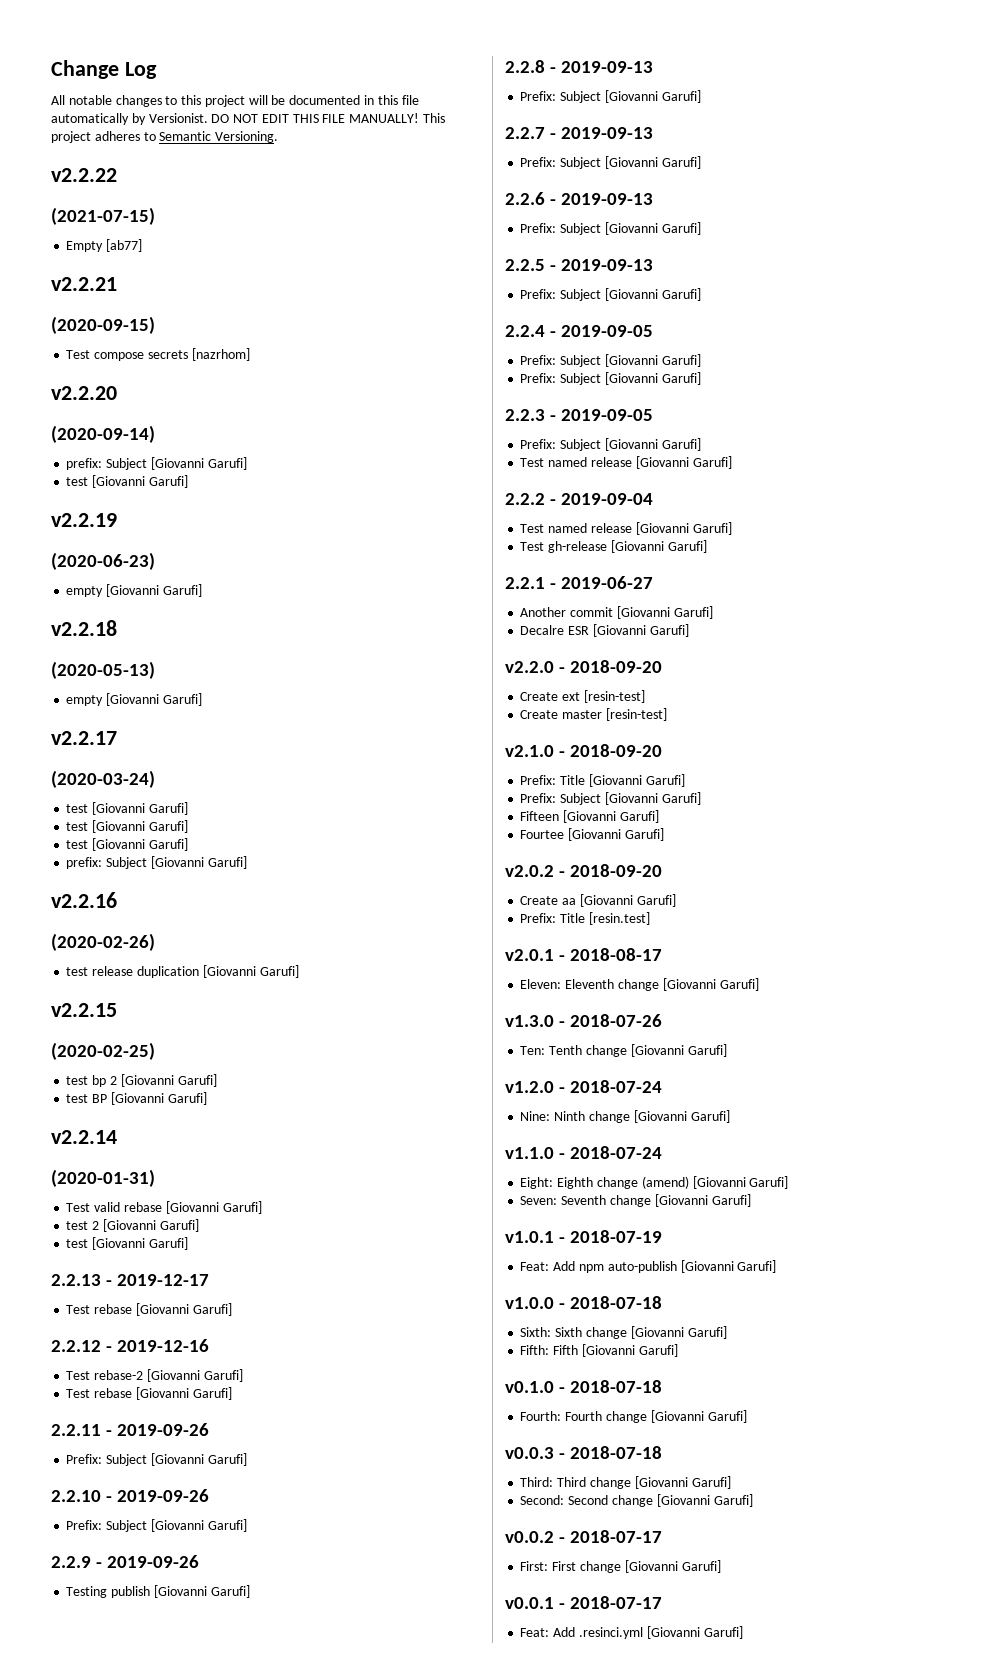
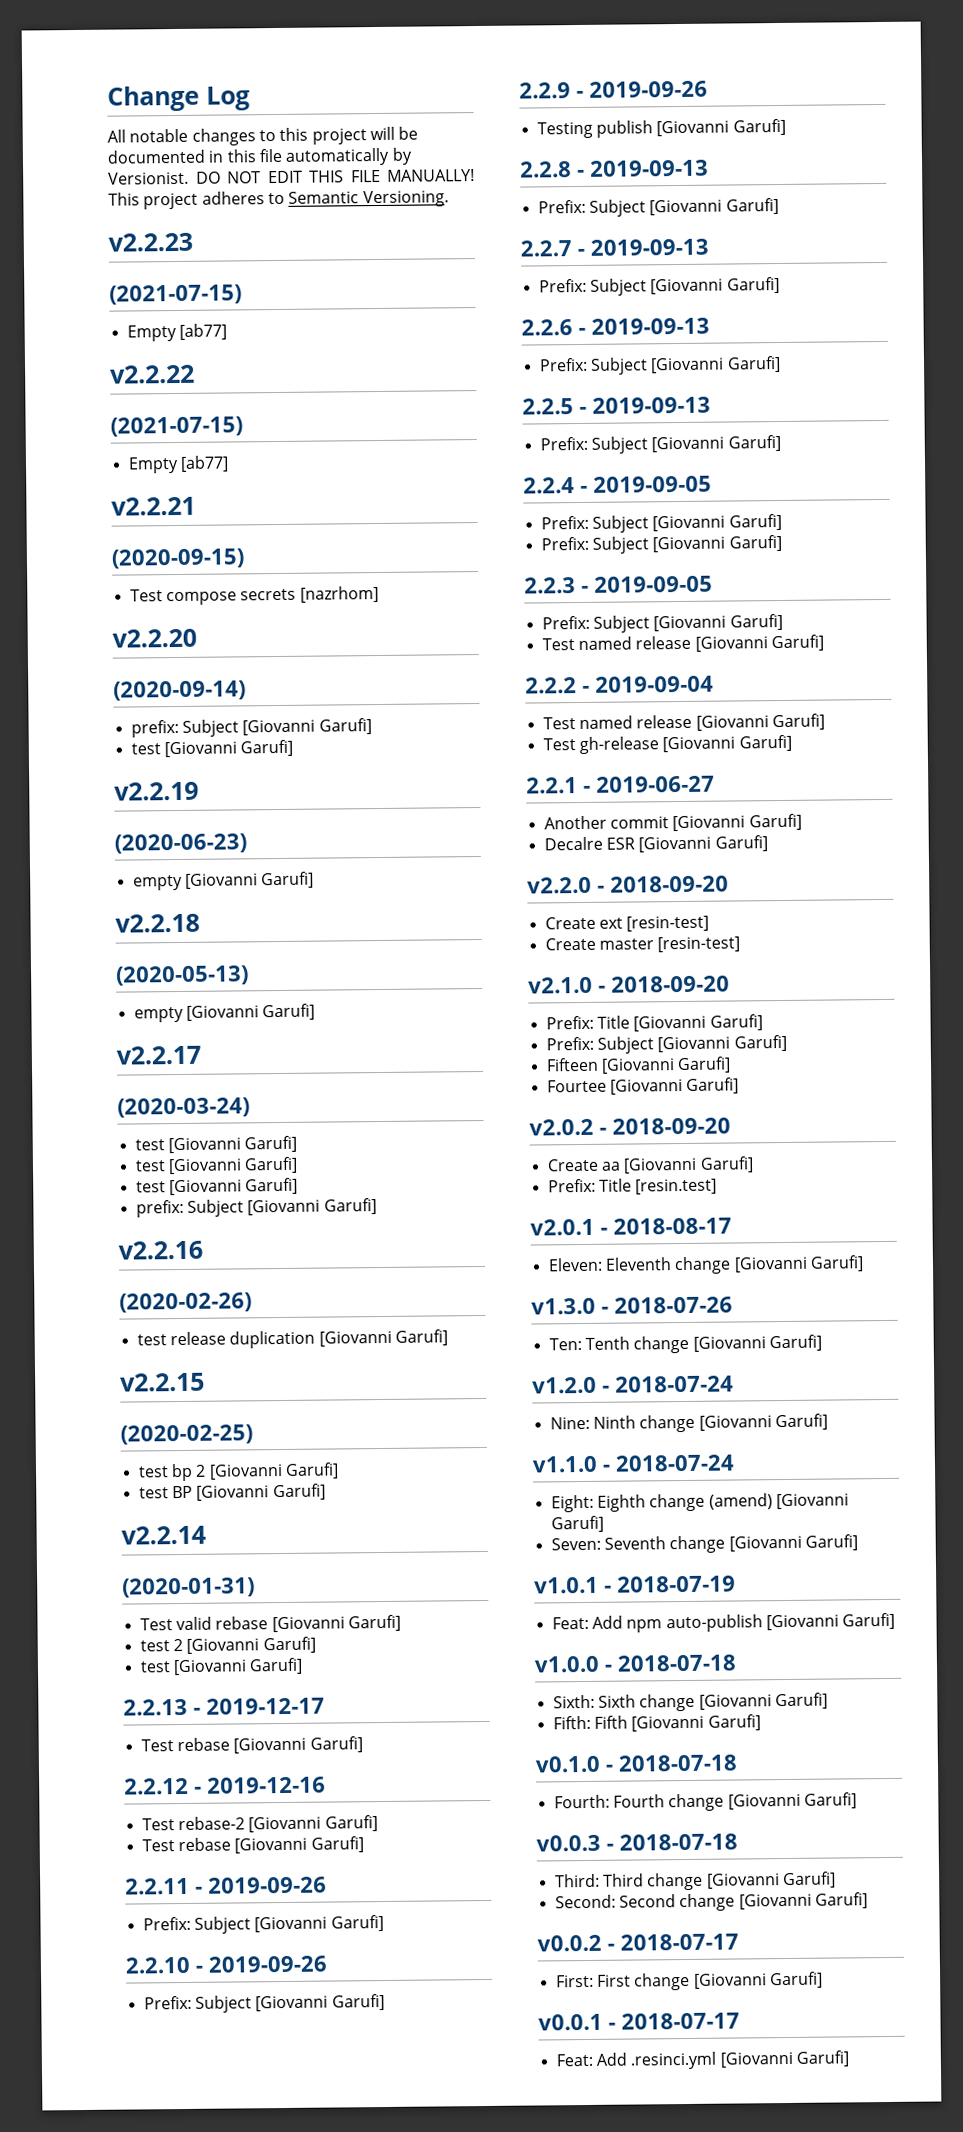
(279, 137) none -> [108,232,193,252] [109,284,242,305] [126,323,227,342] // v2.2.23 // (2021-07-15) // Empty [ab77]

